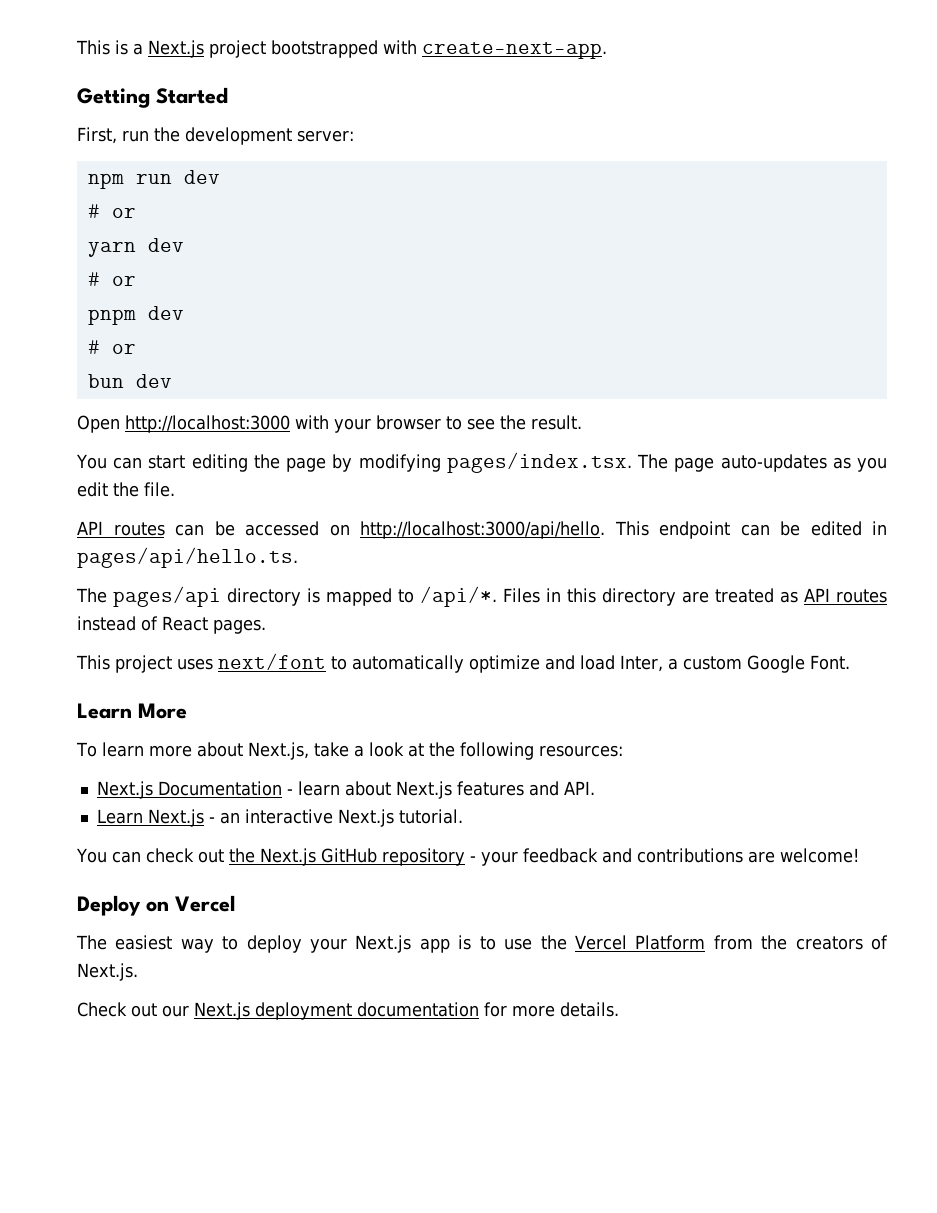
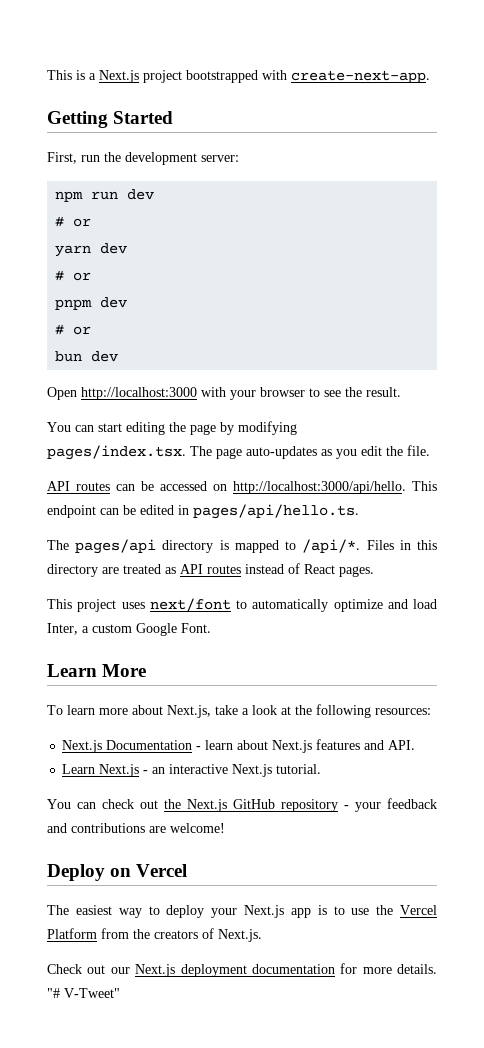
(619, 1009) none -> [47,988,120,998] "# V-Tweet"

